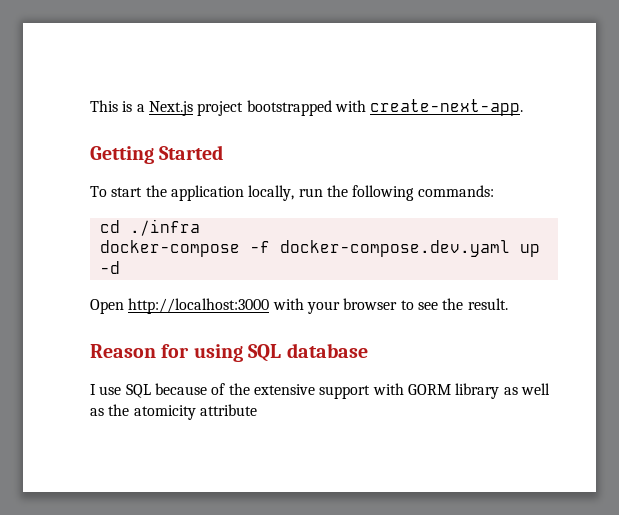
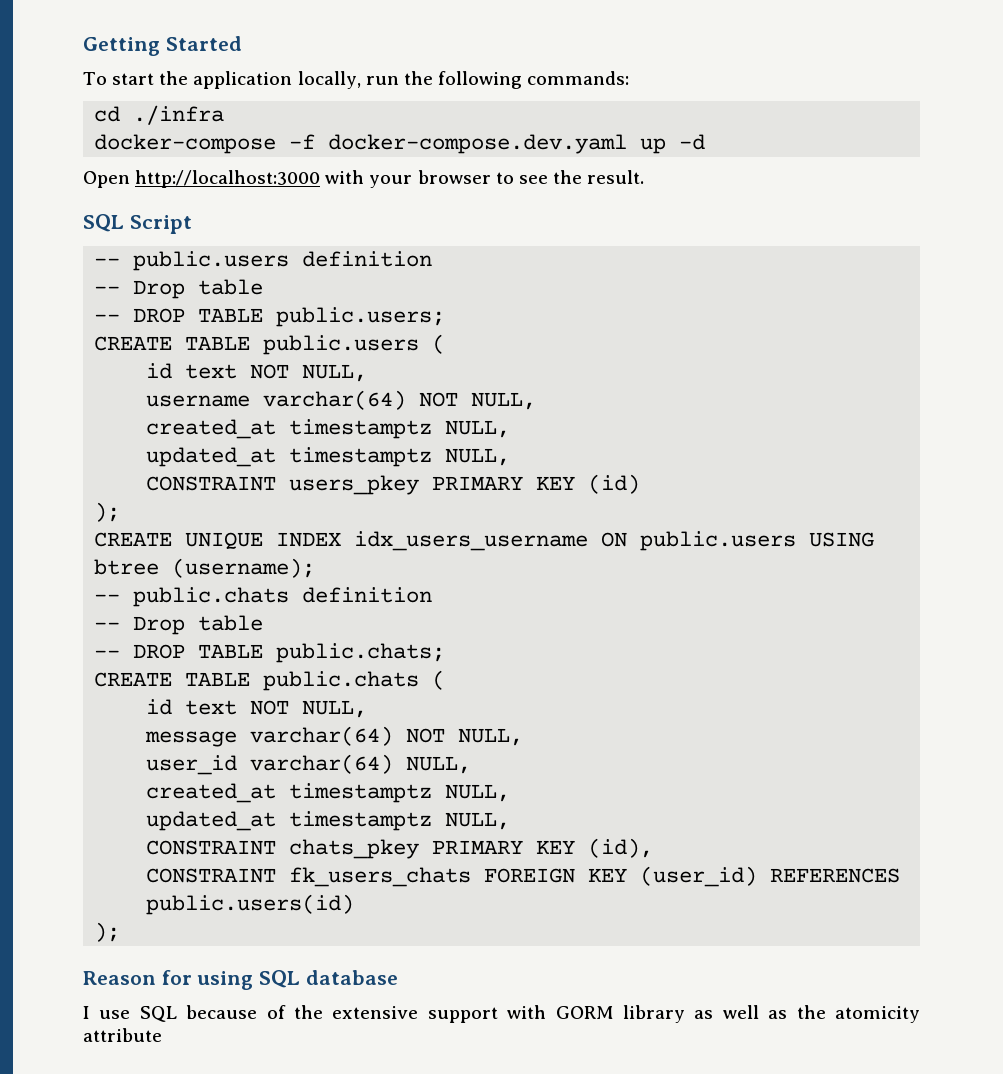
[90,99,524,116] This is a Next.js project bootstrapped with create-next-app. // -> (83, 46) none
(508, 304) none -> [83,214,192,234] [94,251,433,271] [94,279,264,299] [94,307,446,327] [94,334,446,355] [146,363,368,382] [146,390,537,410] [146,419,511,439] [146,447,511,467] [146,474,641,495] [94,502,121,522] [94,531,875,551] [94,558,316,578] [94,587,433,607] [94,615,264,635] [94,643,446,663] [94,670,446,691] [146,699,368,718] [145,726,524,747] [146,754,472,775] [146,783,511,803] [146,811,511,831] [146,838,654,859] [146,866,901,887] [146,894,355,915] [94,922,121,942] // SQL Script // -- public.users definition // -- Drop table // -- DROP TABLE public.users; // CREATE TABLE public.users ( // id text NOT NULL, // username varchar(64) NOT NULL, // created_at timestamptz NULL, // updated_at timestamptz NULL, // CONSTRAINT users_pkey PRIMARY KEY (id) // ); // CREATE UNIQUE INDEX idx_users_username ON public.users USING btree (username); // -- public.chats definition // -- Drop table // -- DROP TABLE public.chats; // CREATE TABLE public.chats ( // id text NOT NULL, // message varchar(64) NOT NULL, // user_id varchar(64) NULL, // created_at timestamptz NULL, // updated_at timestamptz NULL, // CONSTRAINT chats_pkey PRIMARY KEY (id), // CONSTRAINT fk_users_chats FOREIGN KEY (user_id) REFERENCES public.users(id) // );

